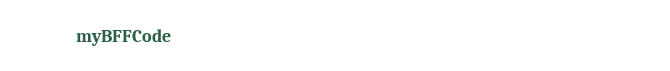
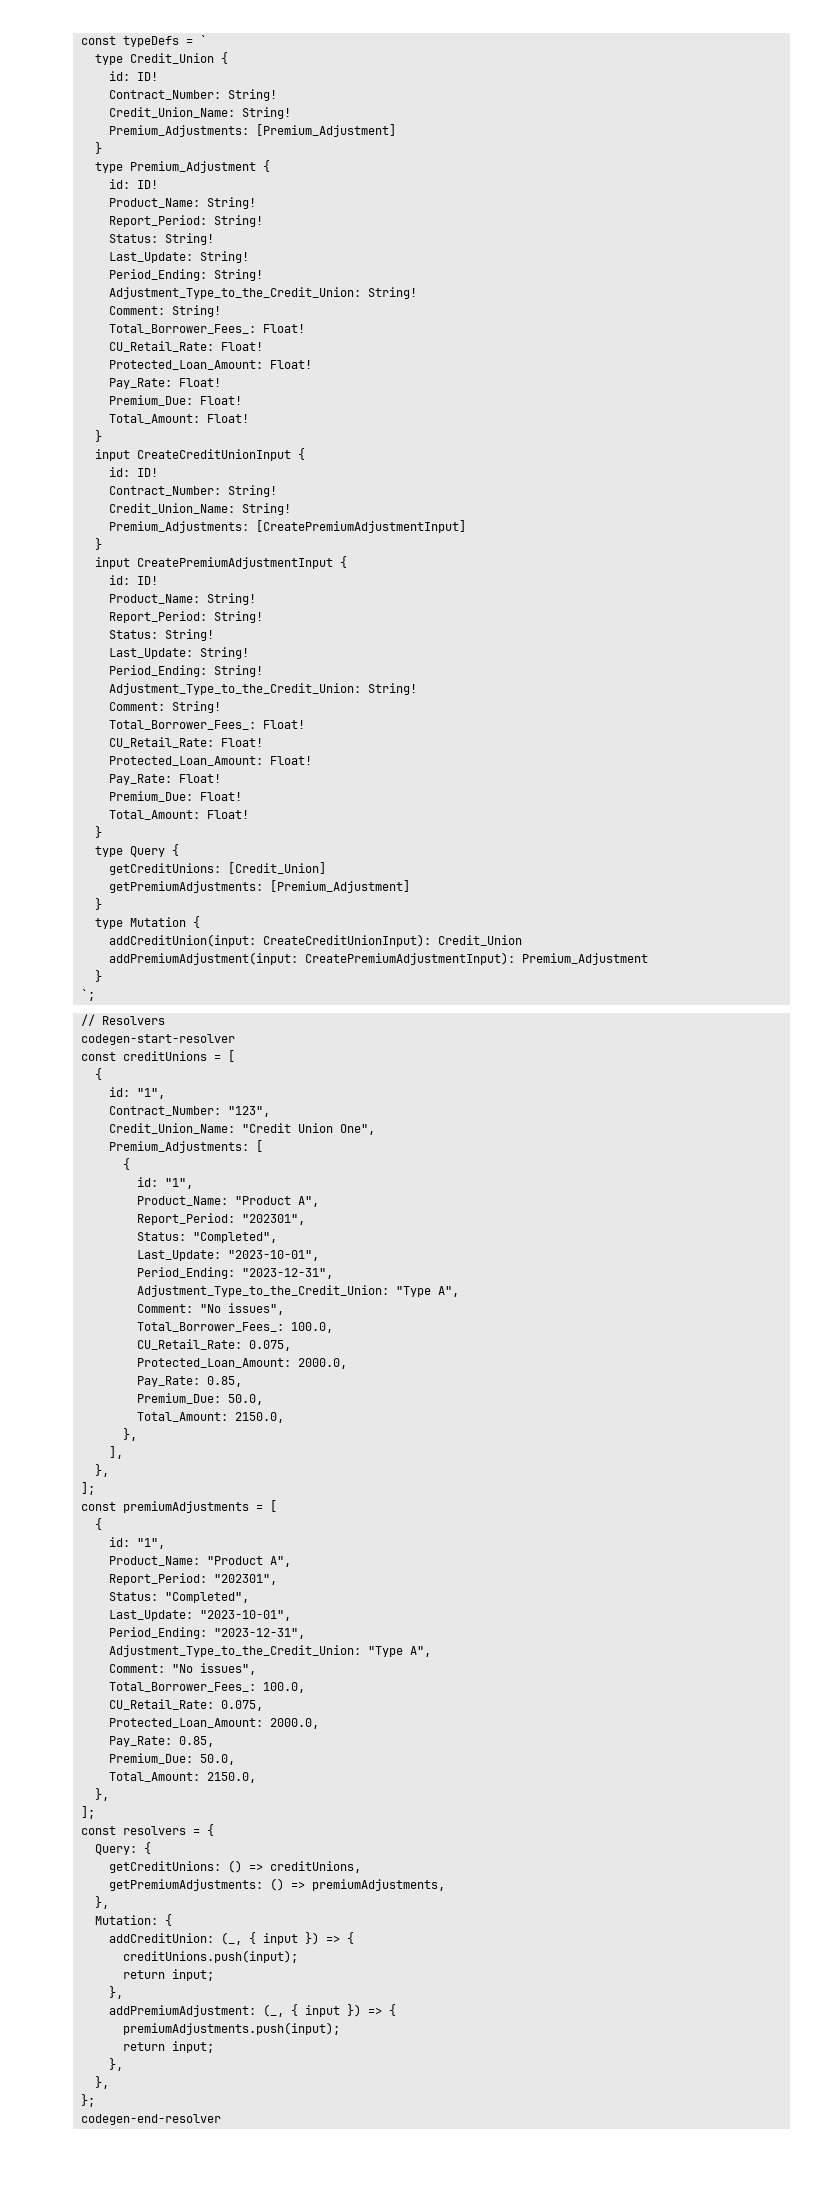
[76,29,171,46] myBFFCode -> [81,35,208,47] [95,52,229,65] [109,71,159,81] [109,89,278,101] [109,107,292,119] [109,124,397,137] [95,142,103,154] [95,160,271,173] [109,179,159,189] [109,197,257,209] [109,215,264,227] [109,233,215,245] [109,251,250,263] [109,269,264,281] [109,287,418,299] [109,305,222,317] [109,324,306,334] [109,341,264,352] [109,360,313,370] [109,378,222,389] [109,395,243,406] [109,414,250,424] [95,430,103,442] [95,448,306,461] [109,467,159,477] [109,485,278,497] [109,503,292,515] [109,520,467,533] [95,538,103,550] [95,556,348,569] [109,575,159,585] [109,593,257,605] [109,611,264,623] [109,629,215,641] [109,647,250,659] [109,665,264,677] [109,683,418,695] [109,701,222,713] [109,720,306,730] [109,737,264,748] [109,756,313,766] [109,774,222,785] [109,791,243,802] [109,810,250,820] [95,826,103,838] [95,844,180,857] [109,862,327,875] [109,880,411,893] [95,898,103,910] [95,916,201,929] [109,934,523,947] [109,952,649,965] [95,970,103,982] [81,989,96,1001] [81,1014,166,1026] [81,1034,236,1045] [81,1050,236,1062] [95,1068,103,1080] [109,1087,166,1099] [109,1106,271,1117] [109,1123,376,1135] [109,1140,264,1153] [123,1158,131,1170] [137,1177,194,1189] [137,1196,320,1207] [137,1213,306,1225] [137,1232,278,1243] [137,1250,320,1261] [137,1267,334,1279] [137,1285,460,1297] [137,1303,285,1315] [137,1322,334,1333] [137,1339,292,1351] [137,1358,348,1369] [137,1376,243,1387] [137,1393,264,1405] [137,1412,285,1423] [123,1428,138,1441] [109,1446,124,1459] [95,1464,110,1477] [81,1482,96,1495] [81,1500,278,1513] [95,1518,103,1530] [109,1537,166,1549] [109,1556,292,1567] [109,1573,278,1585] [109,1592,250,1603] [109,1610,292,1621] [109,1627,306,1639] [109,1645,432,1657] [109,1663,257,1675] [109,1682,306,1693] [109,1699,264,1711] [109,1718,320,1729] [109,1736,215,1747] [109,1753,236,1765] [109,1772,257,1783] [95,1788,110,1801] [81,1806,96,1819] [81,1824,215,1836] [95,1842,152,1855] [109,1860,362,1873] [109,1878,446,1891] [95,1896,110,1909] [95,1914,173,1926] [109,1932,355,1945] [123,1950,299,1963] [123,1969,215,1981] [109,1986,124,1999] [109,2004,397,2017] [123,2022,341,2035] [123,2041,215,2053] [109,2058,124,2071] [95,2076,110,2089] [81,2094,96,2107] [81,2114,222,2125] const typeDefs = ` // type Credit_Union { // id: ID! // Contract_Number: String! // Credit_Union_Name: String! // Premium_Adjustments: [Premium_Adjustment] // } // type Premium_Adjustment { // id: ID! // Product_Name: String! // Report_Period: String! // Status: String! // Last_Update: String! // Period_Ending: String! // Adjustment_Type_to_the_Credit_Union: String! // Comment: String! // Total_Borrower_Fees_: Float! // CU_Retail_Rate: Float! // Protected_Loan_Amount: Float! // Pay_Rate: Float! // Premium_Due: Float! // Total_Amount: Float! // } // input CreateCreditUnionInput { // id: ID! // Contract_Number: String! // Credit_Union_Name: String! // Premium_Adjustments: [CreatePremiumAdjustmentInput] // } // input CreatePremiumAdjustmentInput { // id: ID! // Product_Name: String! // Report_Period: String! // Status: String! // Last_Update: String! // Period_Ending: String! // Adjustment_Type_to_the_Credit_Union: String! // Comment: String! // Total_Borrower_Fees_: Float! // CU_Retail_Rate: Float! // Protected_Loan_Amount: Float! // Pay_Rate: Float! // Premium_Due: Float! // Total_Amount: Float! // } // type Query { // getCreditUnions: [Credit_Union] // getPremiumAdjustments: [Premium_Adjustment] // } // type Mutation { // addCreditUnion(input: CreateCreditUnionInput): Credit_Union // addPremiumAdjustment(input: CreatePremiumAdjustmentInput): Premium_Adjustment // } // `; // // Resolvers // codegen-start-resolver // const creditUnions = [ // { // id: "1", // Contract_Number: "123", // Credit_Union_Name: "Credit Union One", // Premium_Adjustments: [ // { // id: "1", // Product_Name: "Product A", // Report_Period: "202301", // Status: "Completed", // Last_Update: "2023-10-01", // Period_Ending: "2023-12-31", // Adjustment_Type_to_the_Credit_Union: "Type A", // Comment: "No issues", // Total_Borrower_Fees_: 100.0, // CU_Retail_Rate: 0.075, // Protected_Loan_Amount: 2000.0, // Pay_Rate: 0.85, // Premium_Due: 50.0, // Total_Amount: 2150.0, // }, // ], // }, // ]; // const premiumAdjustments = [ // { // id: "1", // Product_Name: "Product A", // Report_Period: "202301", // Status: "Completed", // Last_Update: "2023-10-01", // Period_Ending: "2023-12-31", // Adjustment_Type_to_the_Credit_Union: "Type A", // Comment: "No issues", // Total_Borrower_Fees_: 100.0, // CU_Retail_Rate: 0.075, // Protected_Loan_Amount: 2000.0, // Pay_Rate: 0.85, // Premium_Due: 50.0, // Total_Amount: 2150.0, // }, // ]; // const resolvers = { // Query: { // getCreditUnions: () => creditUnions, // getPremiumAdjustments: () => premiumAdjustments, // }, // Mutation: { // addCreditUnion: (_, { input }) => { // creditUnions.push(input); // return input; // }, // addPremiumAdjustment: (_, { input }) => { // premiumAdjustments.push(input); // return input; // }, // }, // }; // codegen-end-resolver

